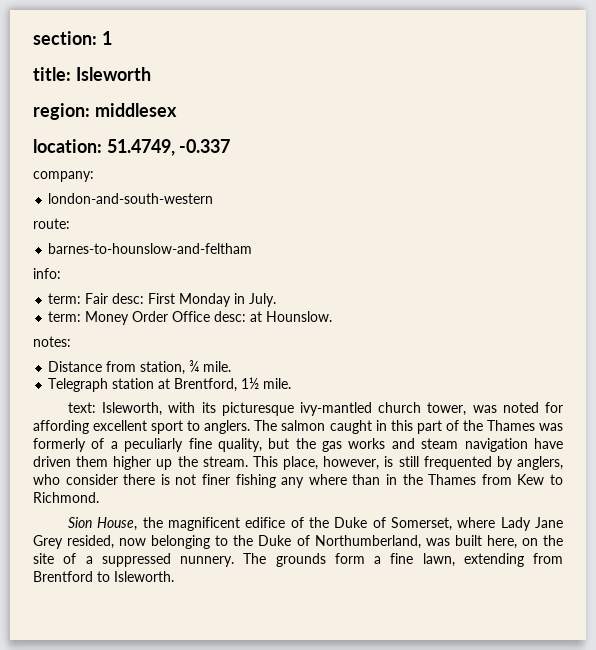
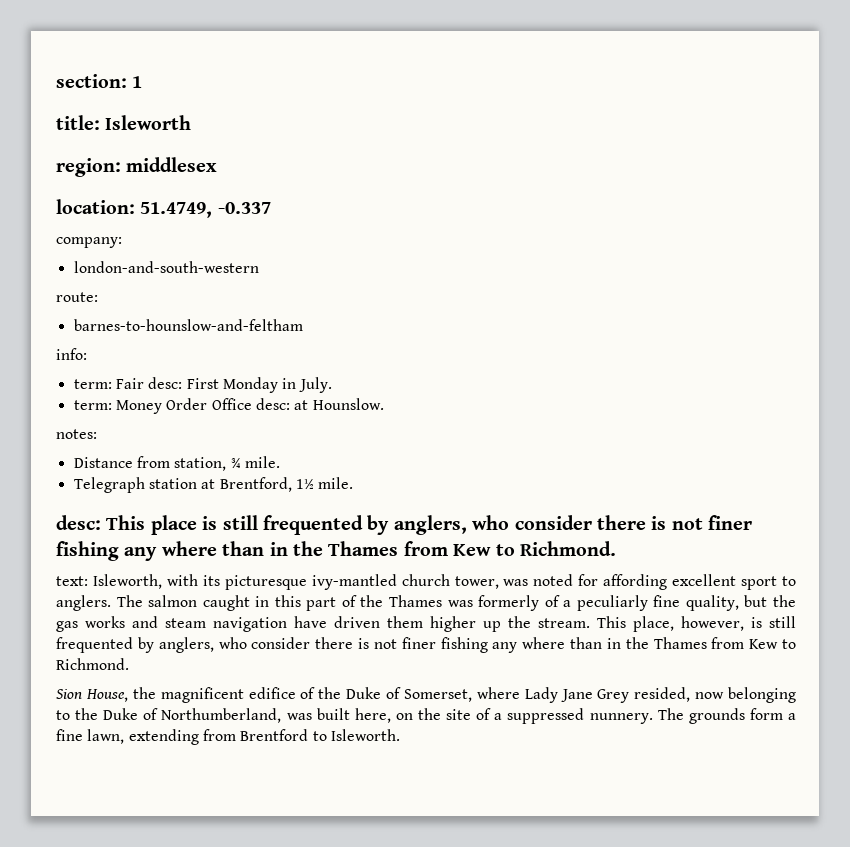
(292, 383) none -> [56,515,753,535] [56,541,616,561] // desc: This place is still frequented by anglers, who consider there is not finer fishing any where than in the Thames from Kew to Richmond.

